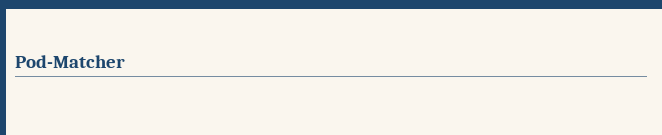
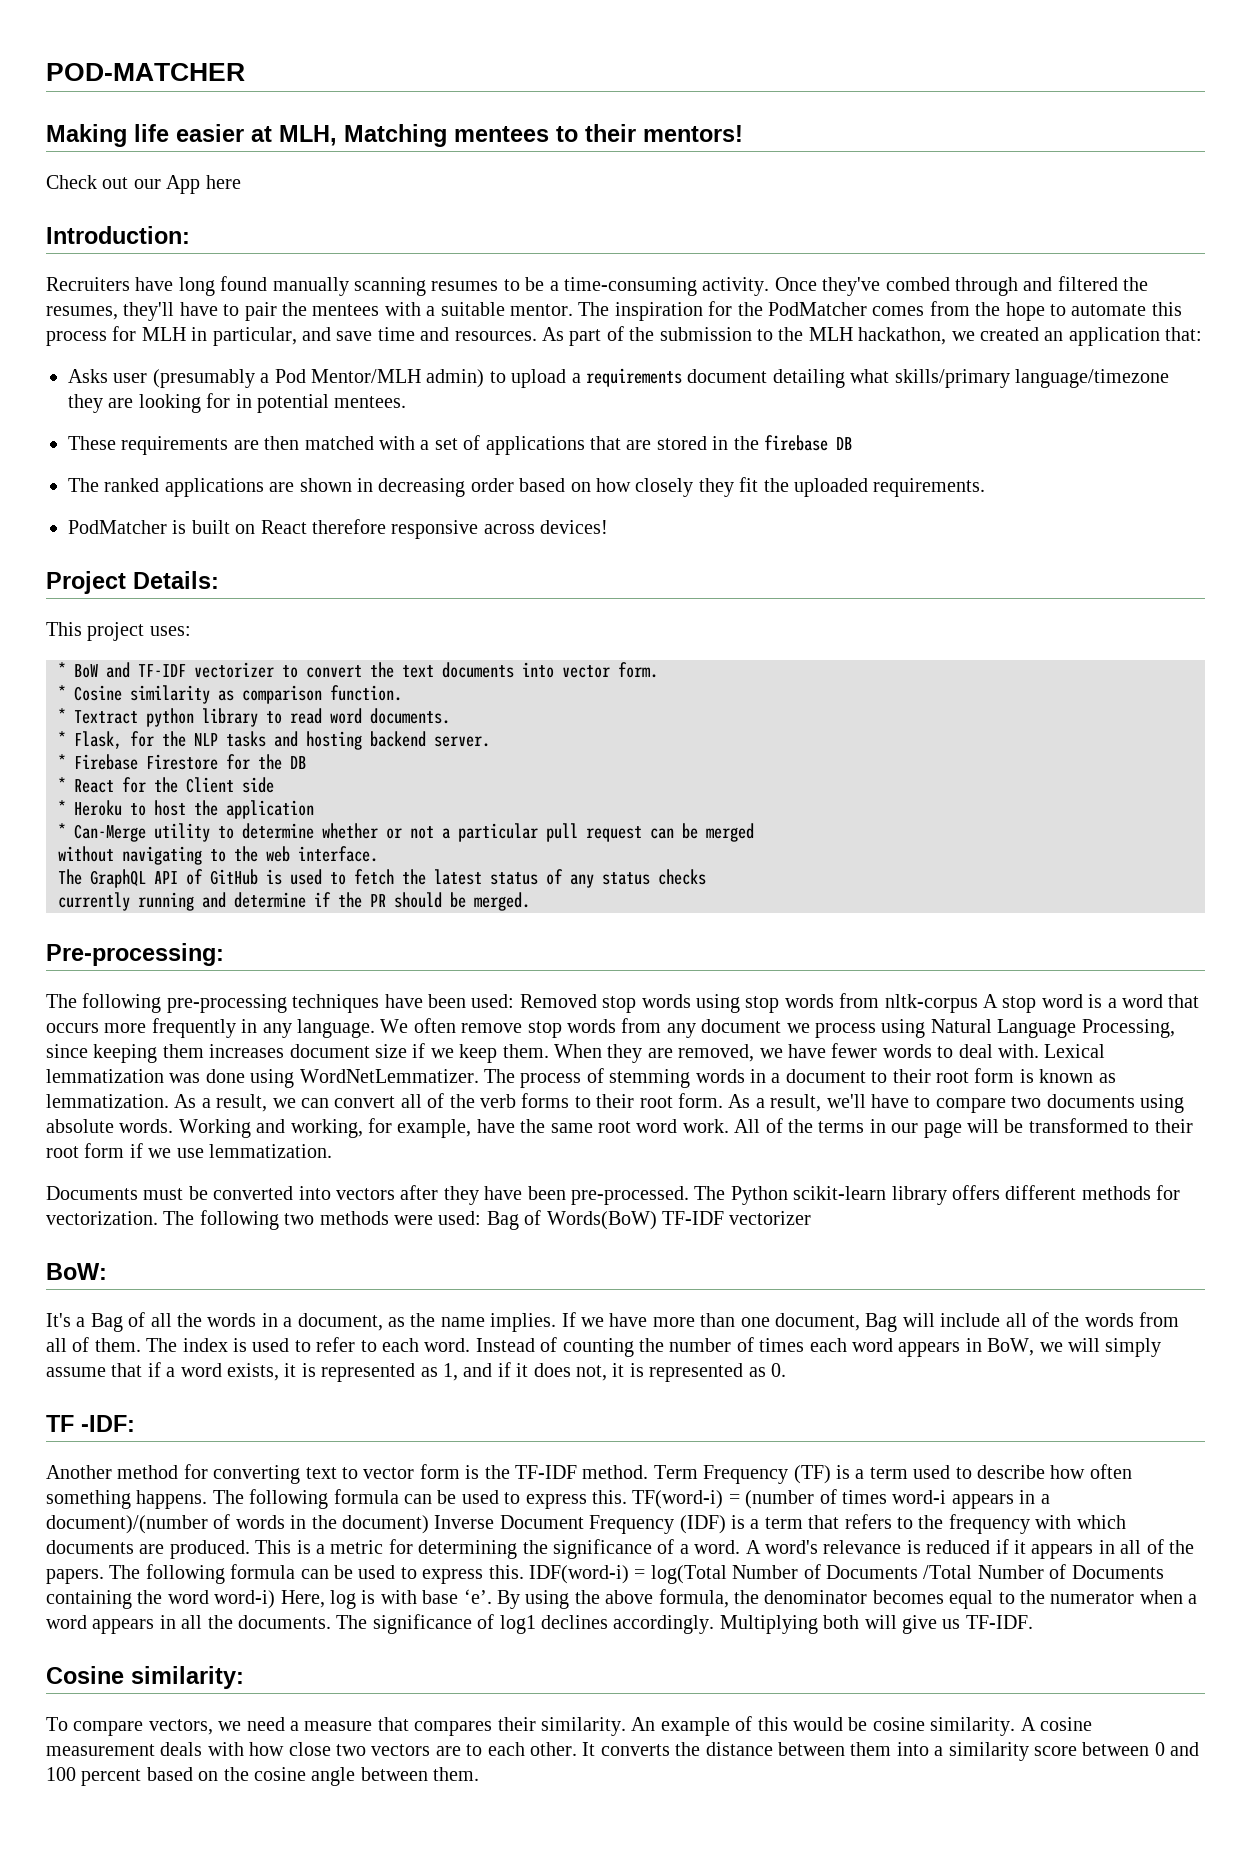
[15,55,125,68] Pod-Matcher -> [46,63,245,81] [46,124,743,147] [46,175,241,194] [46,226,190,244] [46,276,1149,296] [46,301,1182,321] [46,326,1203,346] [68,368,1169,388] [68,393,407,413] [68,435,852,455] [68,477,986,497] [68,519,609,539] [46,571,219,594] [46,622,191,641] [58,662,658,678] [58,685,402,704] [58,708,450,727] [58,731,490,750] [58,754,306,770] [58,777,274,793] [58,800,314,819] [58,823,754,842] [58,846,378,865] [58,869,706,888] [58,892,530,911] [46,943,224,966] [46,993,1200,1013] [46,1018,1175,1038] [46,1043,1106,1063] [46,1068,1116,1088] [46,1093,1184,1113] [46,1118,1193,1138] [46,1143,332,1158] [46,1185,1181,1205] [46,1210,812,1230] [46,1263,107,1280] [46,1312,1180,1332] [46,1337,1162,1357] [46,1362,786,1382] [46,1415,135,1432] [46,1464,1132,1484] [46,1489,1050,1509] [46,1514,1126,1534] [46,1539,1194,1559] [46,1564,1164,1584] [46,1589,1198,1609] [46,1614,1033,1634] [46,1666,244,1689] [46,1716,1092,1736] [46,1742,1200,1761] [46,1767,480,1786] POD-MATCHER // Making life easier at MLH, Matching mentees to their mentors! // Check out our App here // Introduction: // Recruiters have long found manually scanning resumes to be a time-consuming activity. Once they've combed through and filtered the resumes, they'll have to pair the mentees with a suitable mentor. The inspiration for the PodMatcher comes from the hope to automate this process for MLH in particular, and save time and resources. As part of the submission to the MLH hackathon, we created an application that: // Asks user (presumably a Pod Mentor/MLH admin) to upload a requirements document detailing what skills/primary language/timezone they are looking for in potential mentees. // These requirements are then matched with a set of applications that are stored in the firebase DB // The ranked applications are shown in decreasing order based on how closely they fit the uploaded requirements. // PodMatcher is built on React therefore responsive across devices! // Project Details: // This project uses: // * BoW and TF-IDF vectorizer to convert the text documents into vector form. // * Cosine similarity as comparison function. // * Textract python library to read word documents. // * Flask, for the NLP tasks and hosting backend server. // * Firebase Firestore for the DB // * React for the Client side // * Heroku to host the application // * Can-Merge utility to determine whether or not a particular pull request can be merged // without navigating to the web interface. // The GraphQL API of GitHub is used to fetch the latest status of any status checks // currently running and determine if the PR should be merged. // Pre-processing: // The following pre-processing techniques have been used: Removed stop words using stop words from nltk-corpus A stop word is a word that occurs more frequently in any language. We often remove stop words from any document we process using Natural Language Processing, since keeping them increases document size if we keep them. When they are removed, we have fewer words to deal with. Lexical lemmatization was done using WordNetLemmatizer. The process of stemming words in a document to their root form is known as lemmatization. As a result, we can convert all of the verb forms to their root form. As a result, we'll have to compare two documents using absolute words. Working and working, for example, have the same root word work. All of the terms in our page will be transformed to their root form if we use lemmatization. // Documents must be converted into vectors after they have been pre-processed. The Python scikit-learn library offers different methods for vectorization. The following two methods were used: Bag of Words(BoW) TF-IDF vectorizer // BoW: // It's a Bag of all the words in a document, as the name implies. If we have more than one document, Bag will include all of the words from all of them. The index is used to refer to each word. Instead of counting the number of times each word appears in BoW, we will simply assume that if a word exists, it is represented as 1, and if it does not, it is represented as 0. // TF -IDF: // Another method for converting text to vector form is the TF-IDF method. Term Frequency (TF) is a term used to describe how often something happens. The following formula can be used to express this. TF(word-i) = (number of times word-i appears in a document)/(number of words in the document) Inverse Document Frequency (IDF) is a term that refers to the frequency with which documents are produced. This is a metric for determining the significance of a word. A word's relevance is reduced if it appears in all of the papers. The following formula can be used to express this. IDF(word-i) = log(Total Number of Documents /Total Number of Documents containing the word word-i) Here, log is with base ‘e’. By using the above formula, the denominator becomes equal to the numerator when a word appears in all the documents. The significance of log1 declines accordingly. Multiplying both will give us TF-IDF. // Cosine similarity: // To compare vectors, we need a measure that compares their similarity. An example of this would be cosine similarity. A cosine measurement deals with how close two vectors are to each other. It converts the distance between them into a similarity score between 0 and 100 percent based on the cosine angle between them.

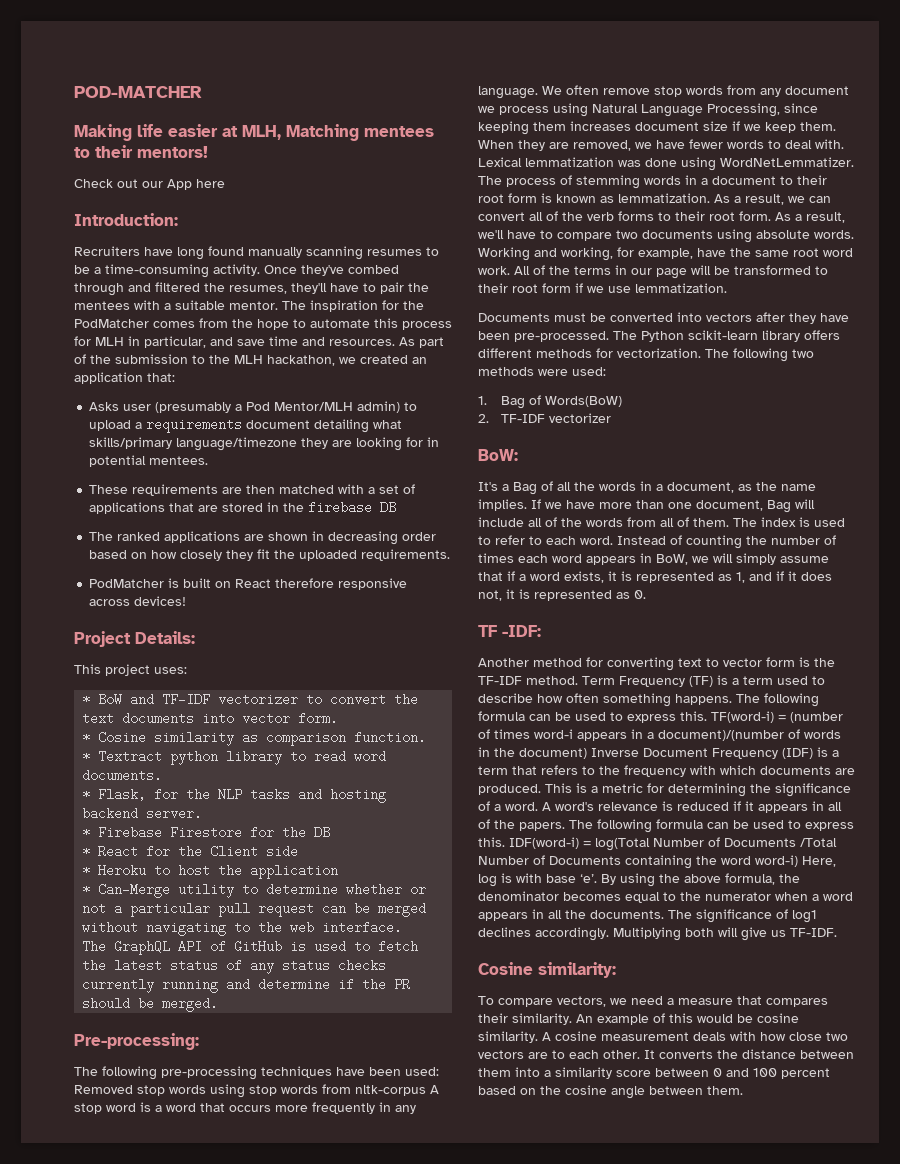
(482, 1218) none -> [478,396,487,405] // 1.
(657, 1220) none -> [478,414,489,423] // 2.

